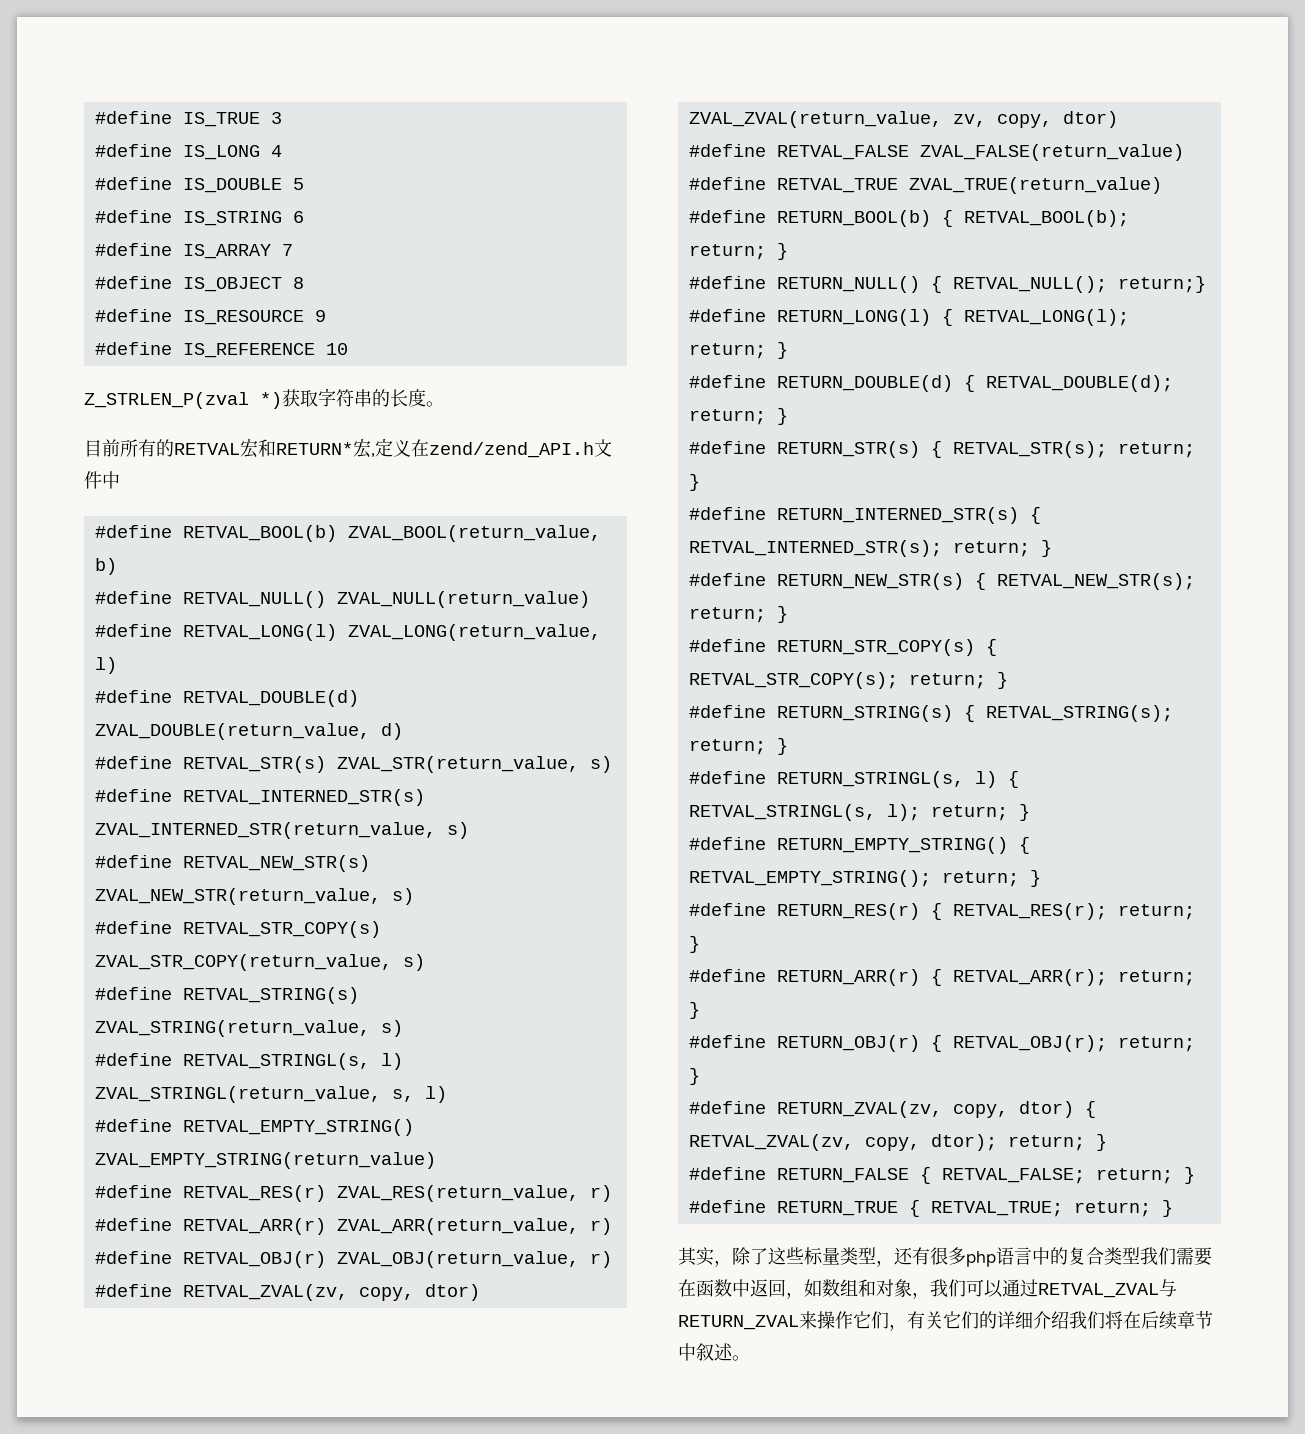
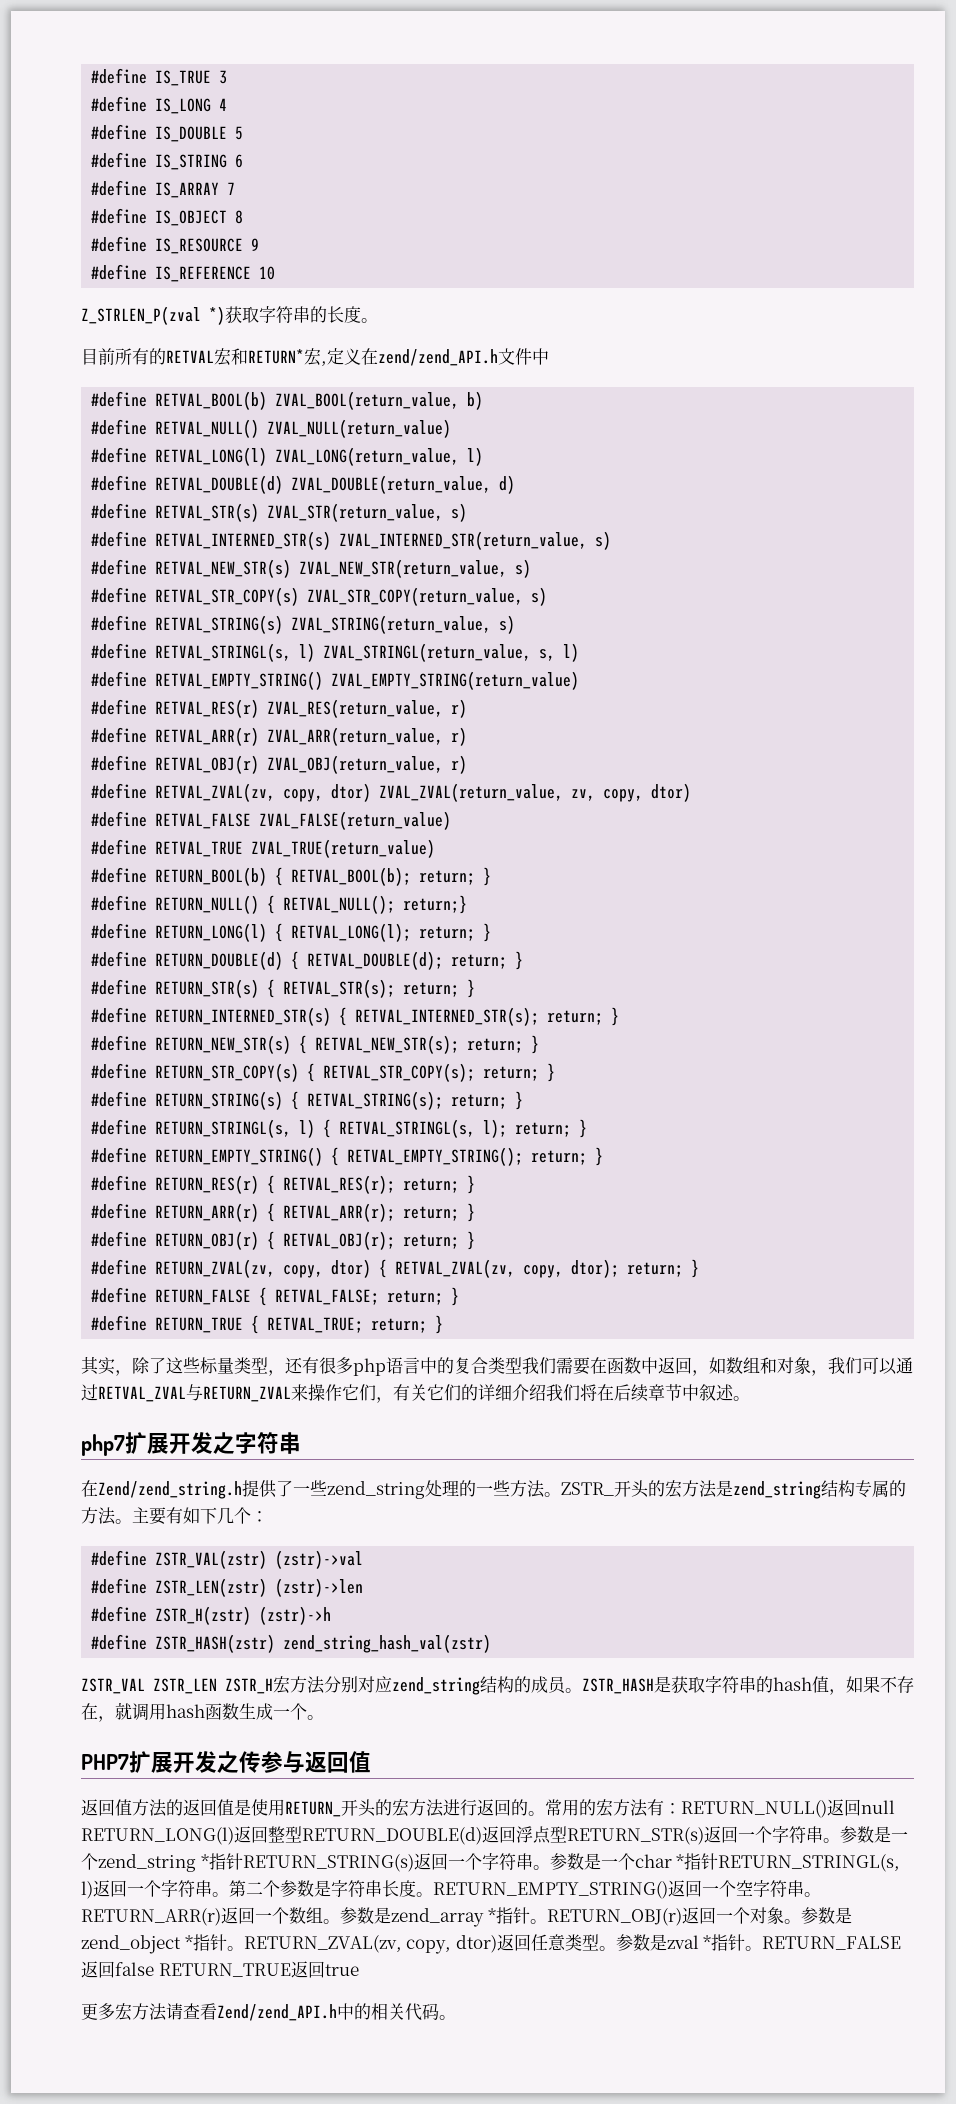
(750, 1358) none -> [81,1432,301,1456] [81,1480,906,1499] [81,1507,268,1525] [91,1550,364,1569] [91,1578,364,1597] [91,1606,332,1625] [91,1634,492,1653] [81,1676,914,1695] [81,1702,324,1722] [81,1751,371,1773] [81,1799,895,1818] [81,1826,908,1845] [81,1853,901,1872] [81,1880,821,1899] [81,1907,852,1927] [81,1934,902,1954] [81,1961,359,1978] [81,2003,456,2021] // php7扩展开发之字符串 // 在Zend/zend_string.h提供了一些zend_string处理的一些方法。ZSTR_开头的宏方法是zend_string结构专属的方法。主要有如下几个： // #define ZSTR_VAL(zstr) (zstr)->val // #define ZSTR_LEN(zstr) (zstr)->len // #define ZSTR_H(zstr) (zstr)->h // #define ZSTR_HASH(zstr) zend_string_hash_val(zstr) // ZSTR_VAL ZSTR_LEN ZSTR_H宏方法分别对应zend_string结构的成员。ZSTR_HASH是获取字符串的hash值，如果不存在，就调用hash函数生成一个。 // PHP7扩展开发之传参与返回值 // 返回值方法的返回值是使用RETURN_开头的宏方法进行返回的。常用的宏方法有：RETURN_NULL()返回null RETURN_LONG(l)返回整型RETURN_DOUBLE(d)返回浮点型RETURN_STR(s)返回一个字符串。参数是一个zend_string *指针RETURN_STRING(s)返回一个字符串。参数是一个char *指针RETURN_STRINGL(s, l)返回一个字符串。第二个参数是字符串长度。RETURN_EMPTY_STRING()返回一个空字符串。RETURN_ARR(r)返回一个数组。参数是zend_array *指针。RETURN_OBJ(r)返回一个对象。参数是zend_object *指针。RETURN_ZVAL(zv, copy, dtor)返回任意类型。参数是zval *指针。RETURN_FALSE返回false RETURN_TRUE返回true // 更多宏方法请查看Zend/zend_API.h中的相关代码。

